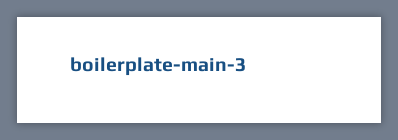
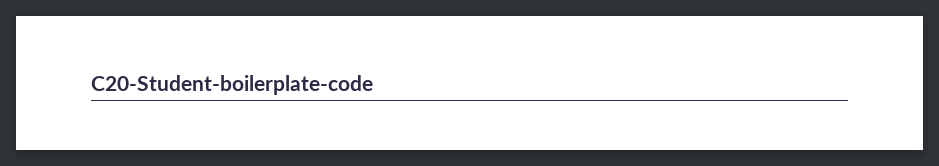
[70,57,246,76] boilerplate-main-3 -> [91,75,373,95] C20-Student-boilerplate-code

